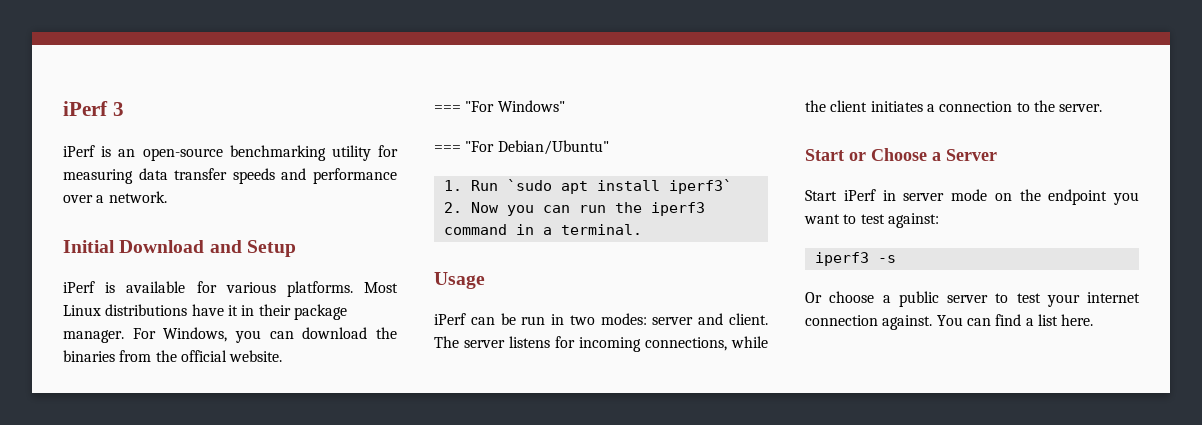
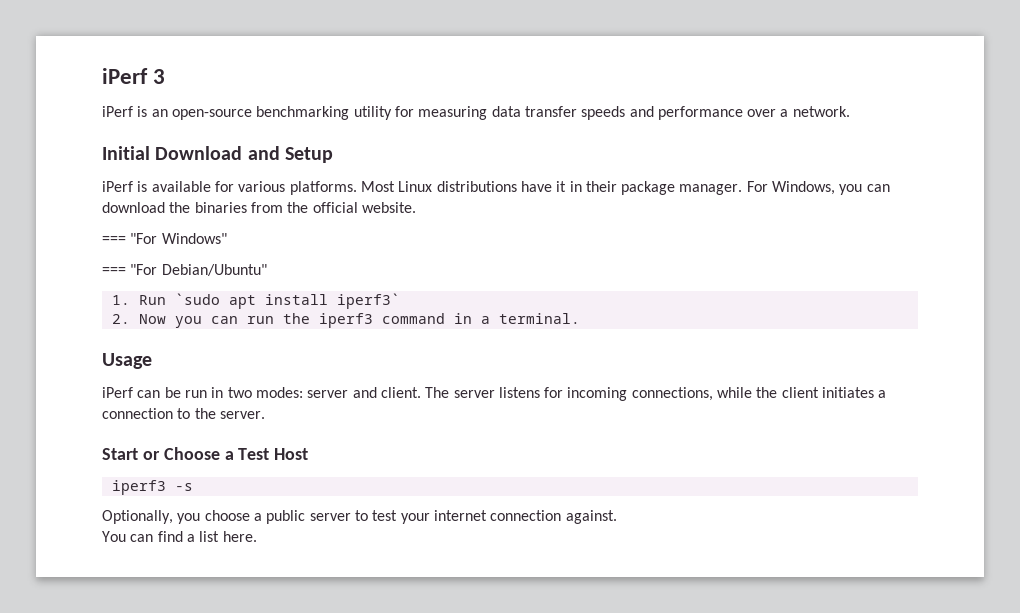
[946,149,997,161] [805,189,1139,205] [804,213,939,228] Server // Start iPerf in server mode on the endpoint you want to test against: -> [238,448,309,460] Test Host
[805,292,822,303] Or -> [102,510,201,524] Optionally, you
(933, 322) none -> (617, 517) //

